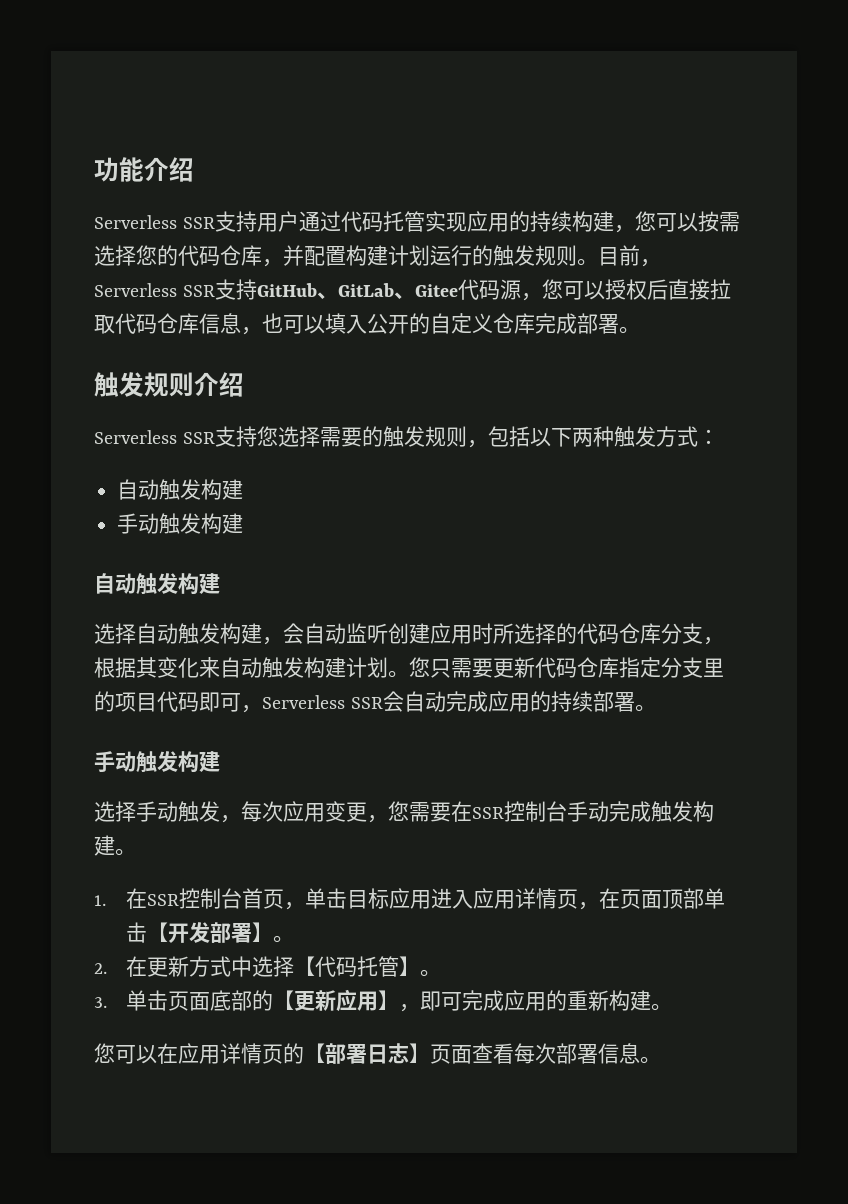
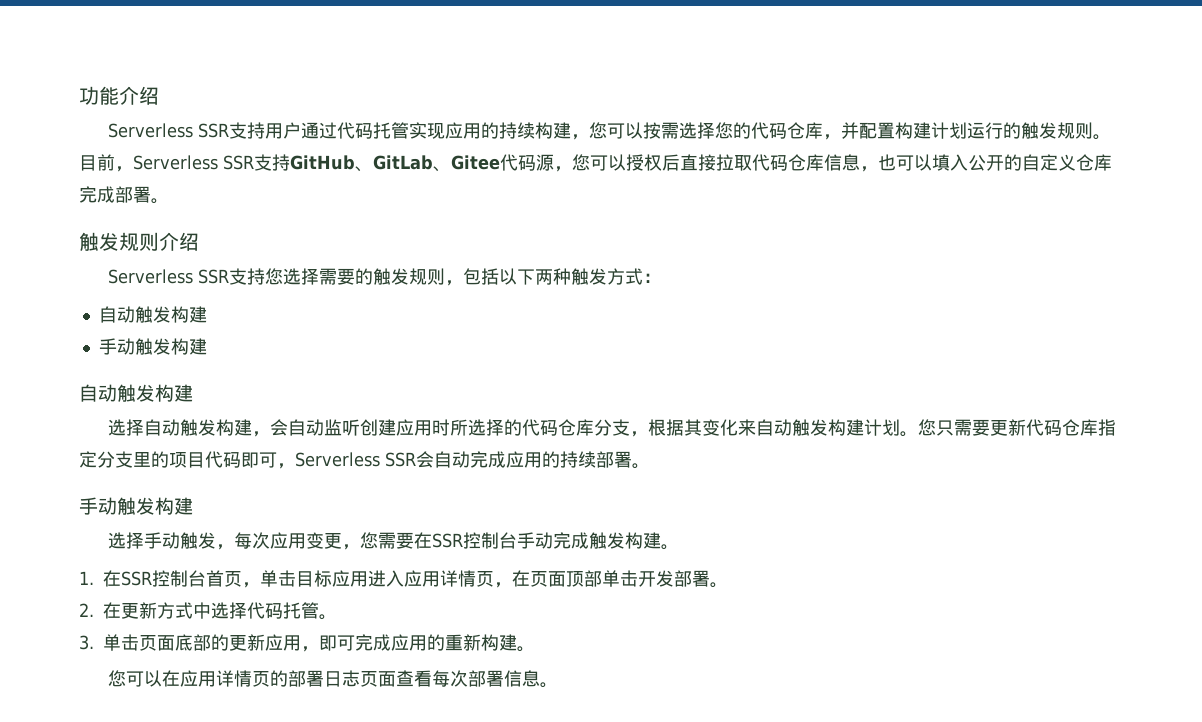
[147,922,169,942] 【 -> (638, 578) none
[252,922,274,942] 】 -> (710, 578) none
[294,956,421,977] 【代码托管】 -> [247,602,319,619] 代码托管
[273,990,295,1010] 【 -> (229, 642) none
[378,990,400,1010] 】 -> (301, 643) none
[304,1043,325,1063] 【 -> (288, 678) none
[409,1043,430,1063] 】 -> (360, 678) none

